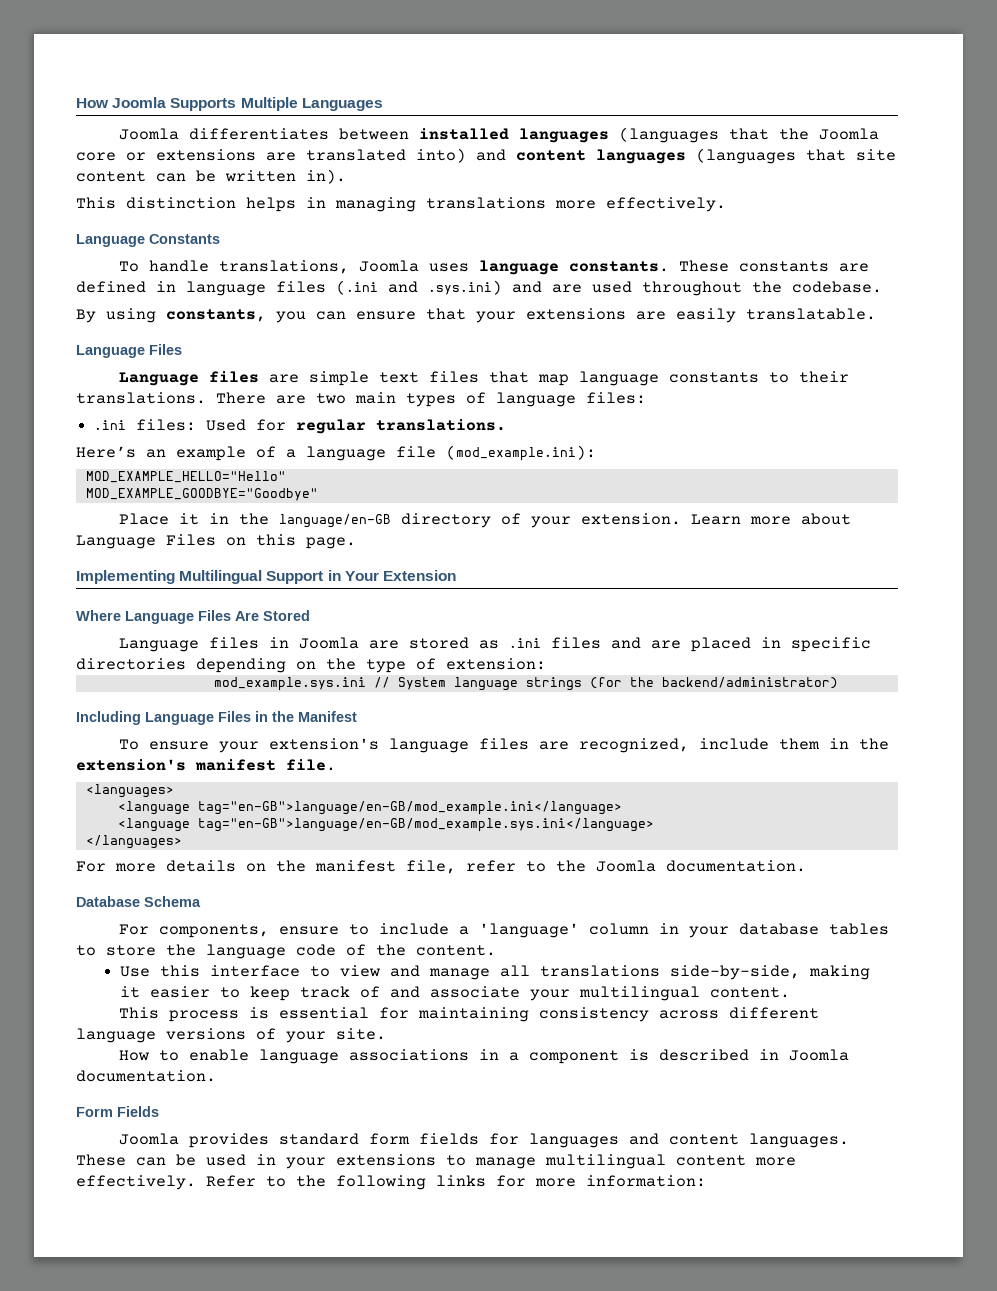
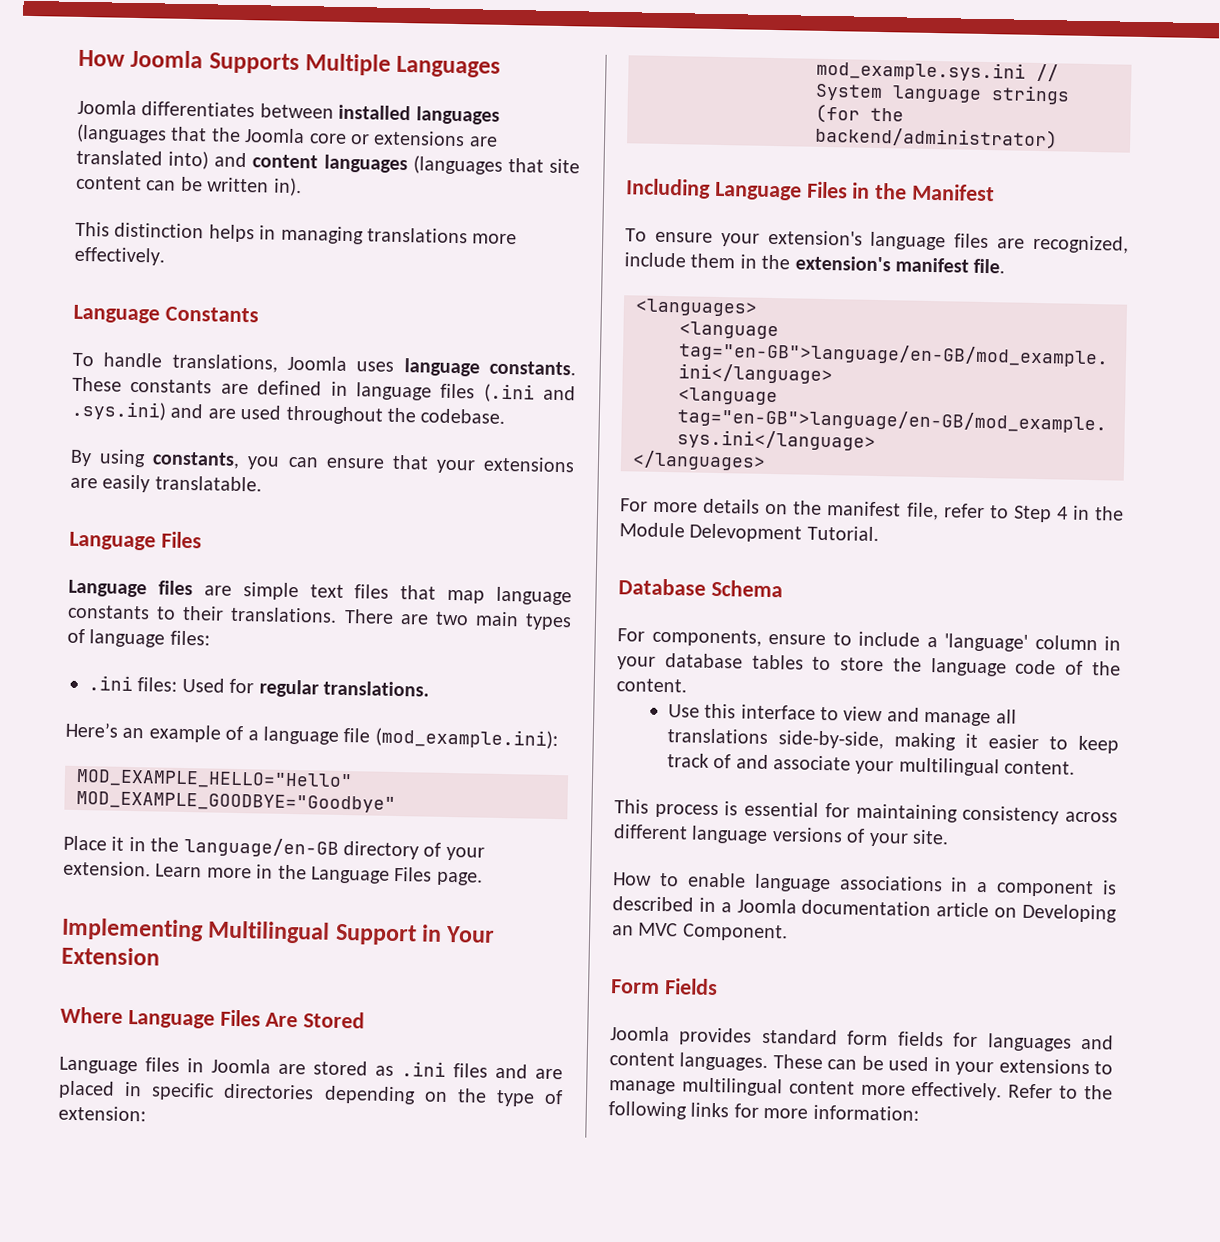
[800,513,851,525] [76,534,296,549] about Language Files on this -> [256,864,433,884] in the Language Files
[556,860,806,872] the Joomla documentation. -> [1012,505,1124,523] [619,522,879,543] Step 4 in the Module Delevopment Tutorial.
[788,1049,849,1061] [76,1070,216,1082] Joomla documentation. -> [720,898,1117,923] [612,922,788,942] a Joomla documentation article on Developing an MVC Component.

